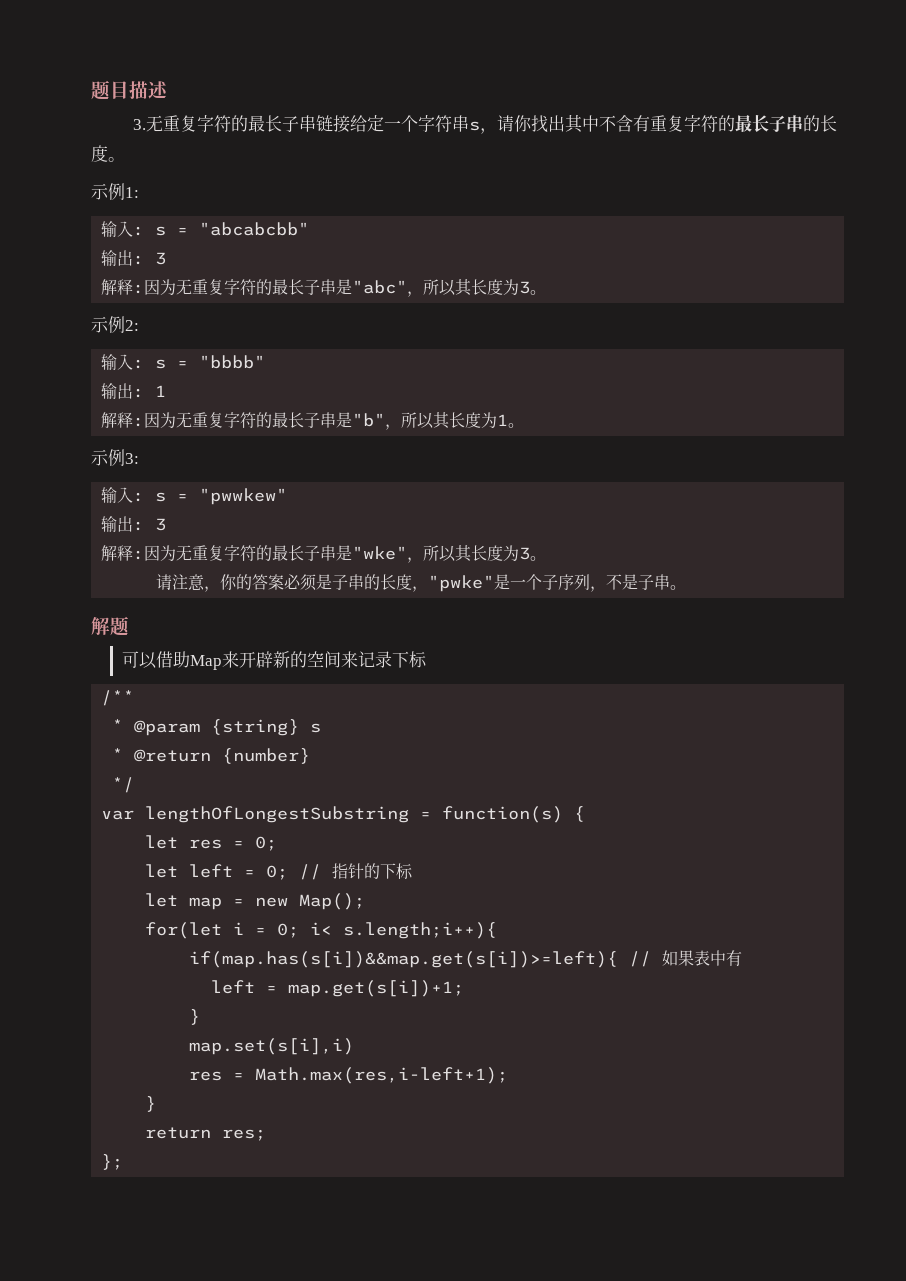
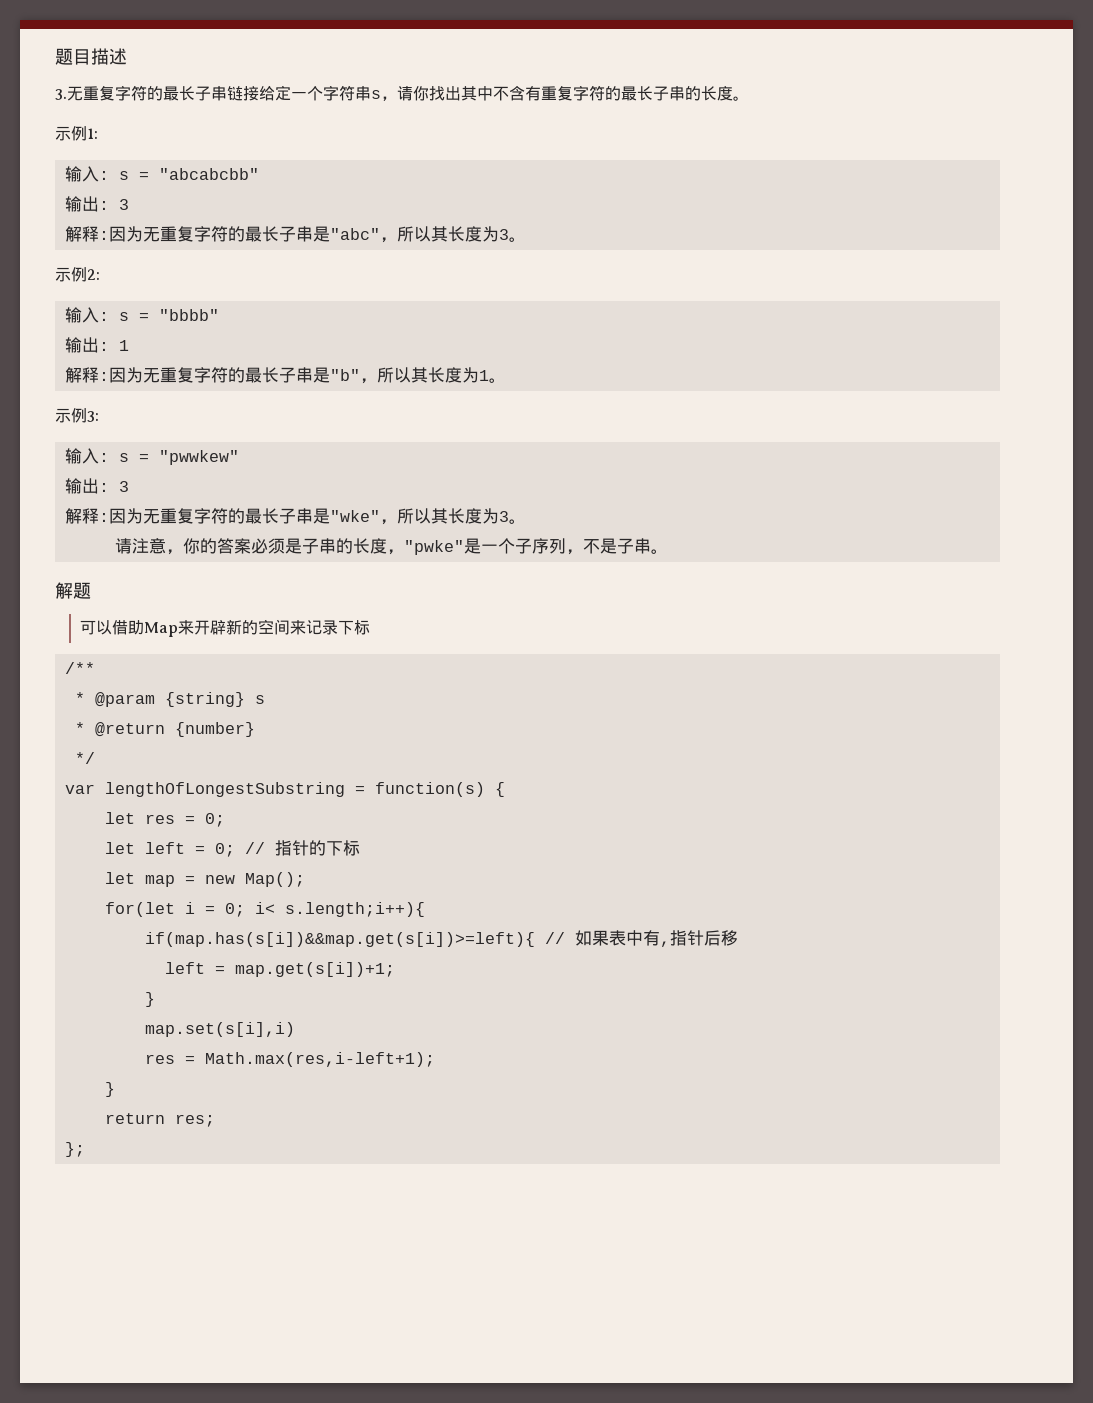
(743, 958) none -> [659,930,738,947] ,指针后移

